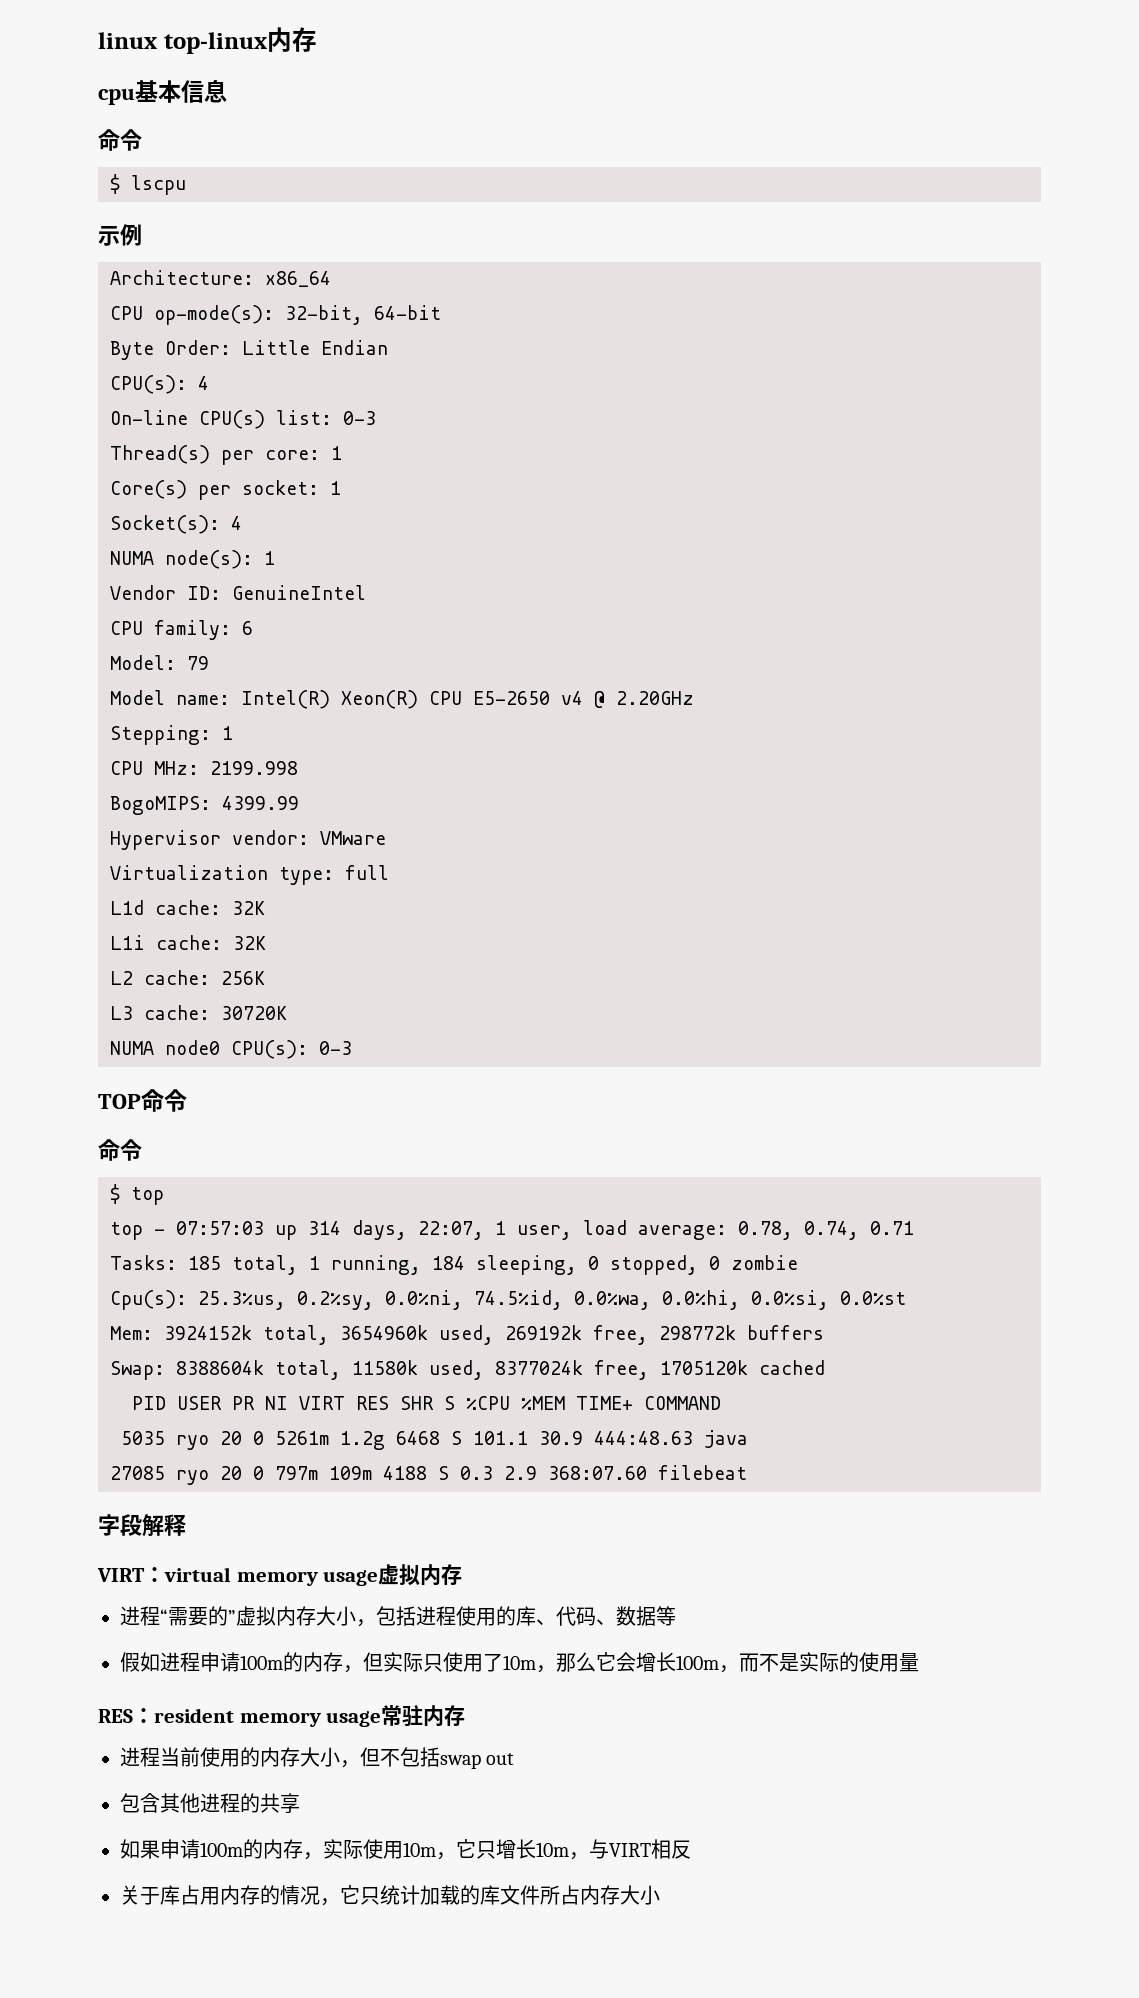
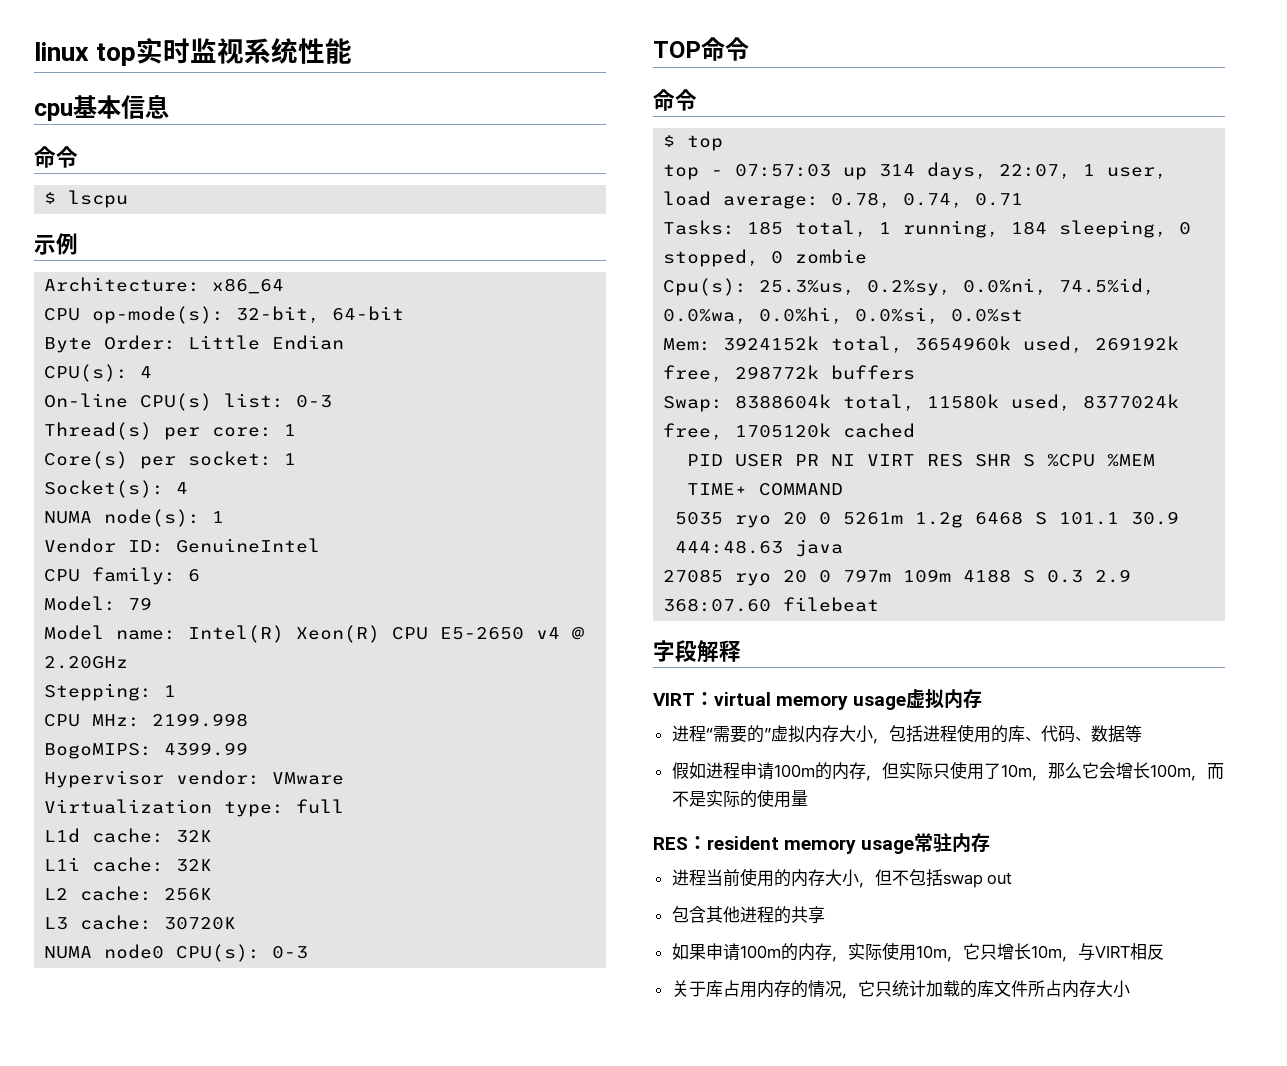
[163,27,317,54] top-linux内存 -> [96,38,353,66] top实时监视系统性能

